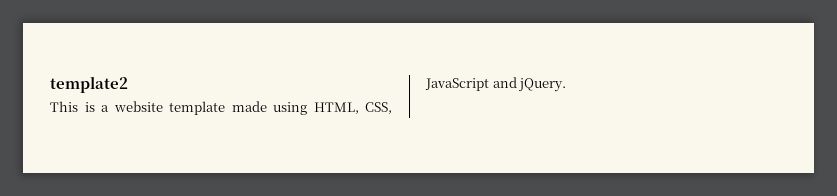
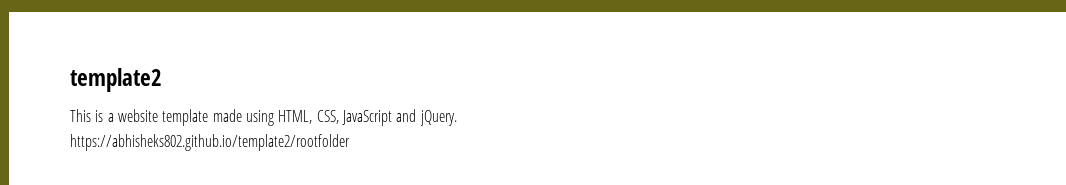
(567, 85) none -> [70,134,350,151] // https://abhisheks802.github.io/template2/rootfolder

